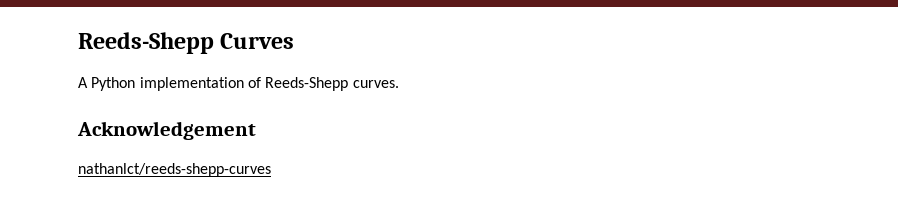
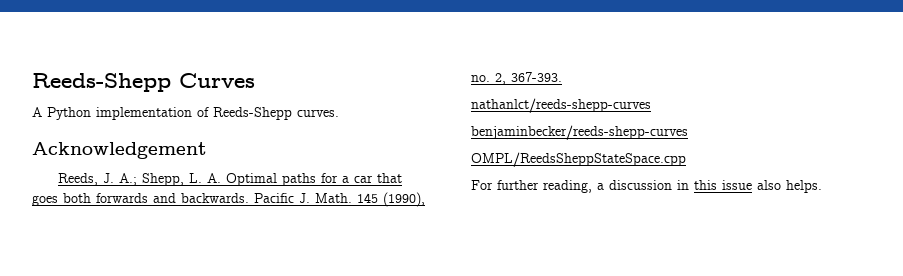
[78,163,271,177] nathanlct/reeds-shepp-curves -> [57,173,402,186] [32,192,425,207] [471,72,562,85] [471,98,651,113] [471,125,688,140] [471,152,686,167] [471,180,822,193] Reeds, J. A.; Shepp, L. A. Optimal paths for a car that goes both forwards and backwards. Pacific J. Math. 145 (1990), no. 2, 367-393. // nathanlct/reeds-shepp-curves // benjaminbecker/reeds-shepp-curves // OMPL/ReedsSheppStateSpace.cpp // For further reading, a discussion in this issue also helps.

